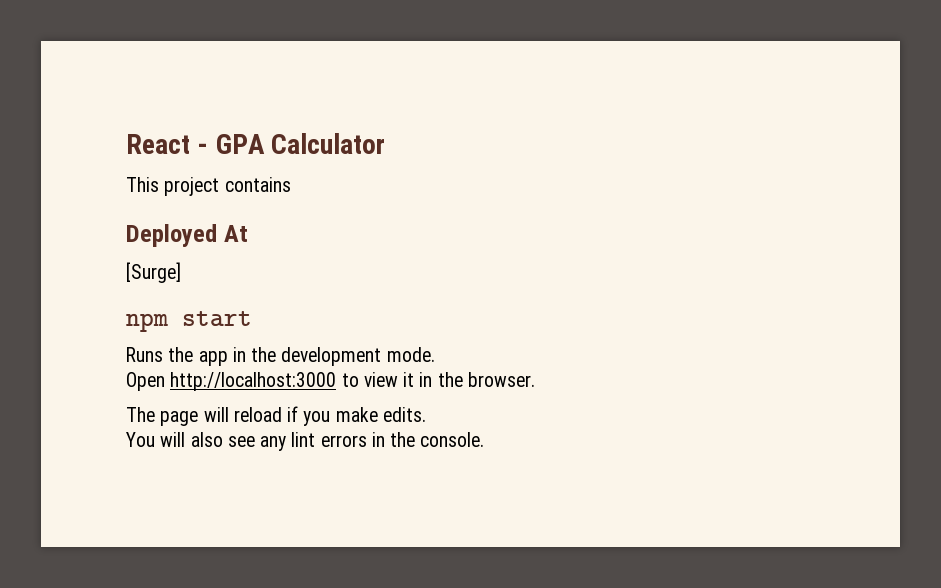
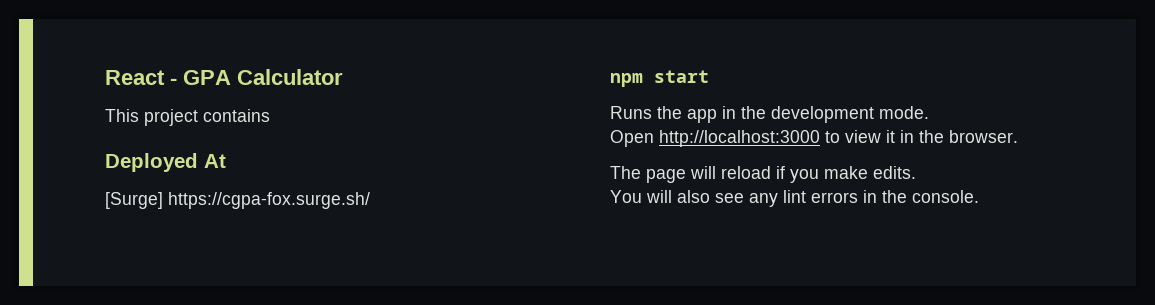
(181, 272) none -> [168,192,370,209] https://cgpa-fox.surge.sh/

